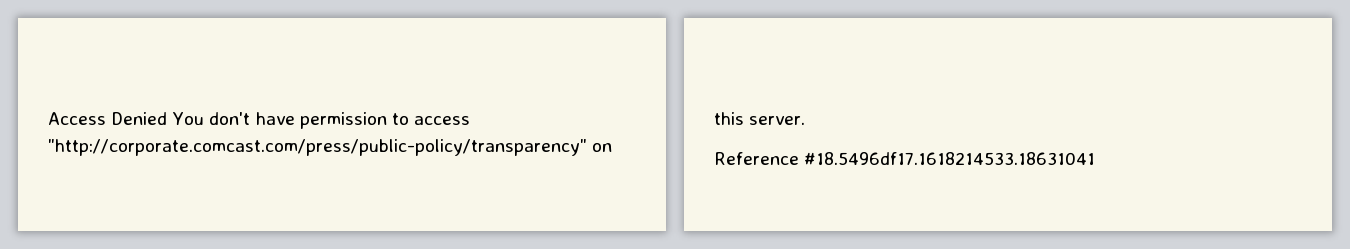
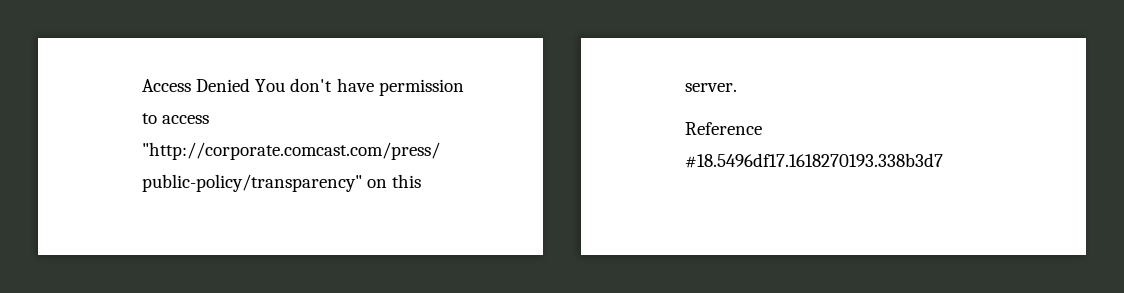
[804,152,1096,165] #18.5496df17.1618214533.18631041 -> [685,153,943,168] #18.5496df17.1618270193.338b3d7

